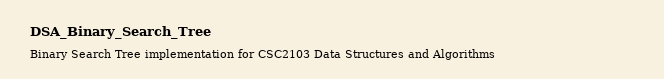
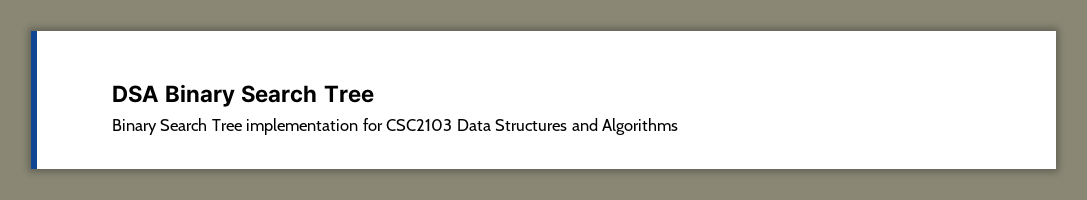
[30,26,211,39] DSA_Binary_Search_Tree -> [112,84,374,107] DSA Binary Search Tree

